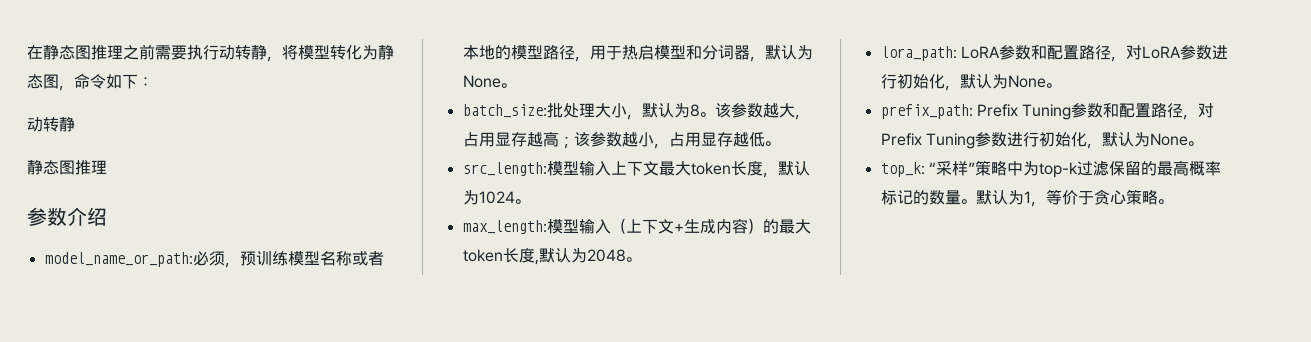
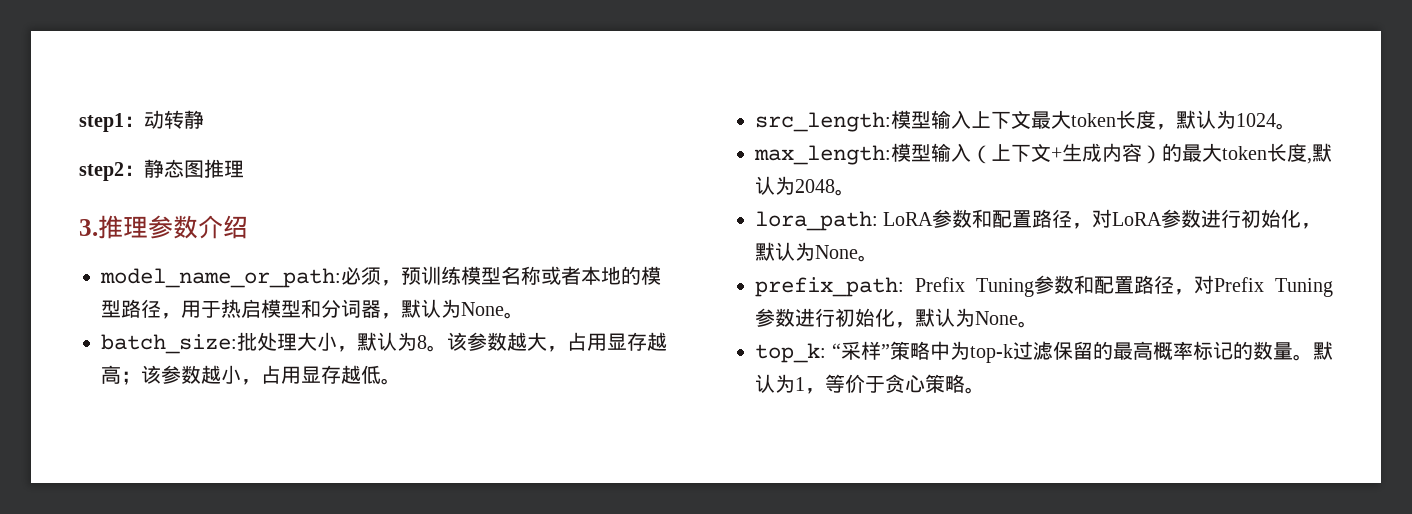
[27,44,394,62] [27,73,153,91] 在静态图推理之前需要执行动转静，将模型转化为静态图，命令如下： // -> [79,113,144,132] step1：
(75, 124) none -> [79,162,144,181] step2：
(107, 167) none -> [79,215,148,239] 3.推理

